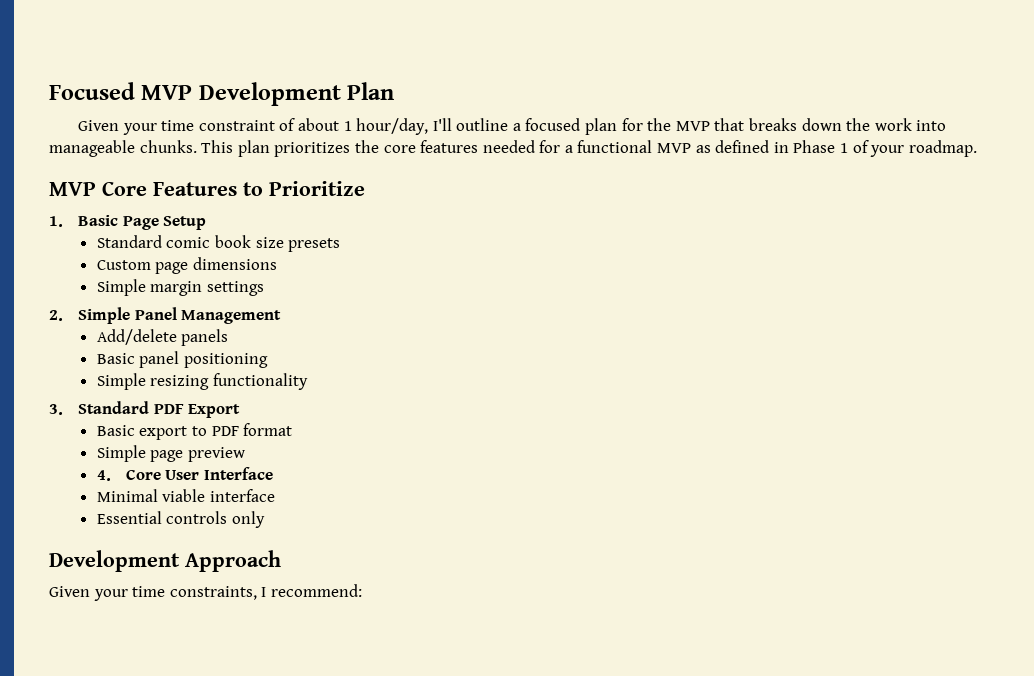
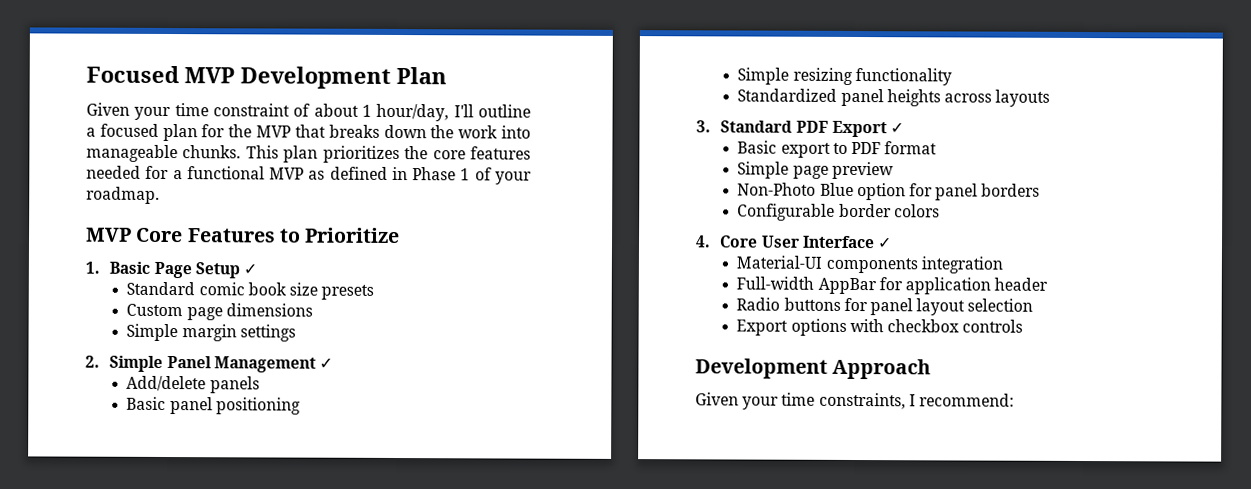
(207, 223) none -> [242,263,257,275] ✓
(282, 317) none -> [318,357,333,369] ✓
(308, 381) none -> [737,88,1051,107] // Standardized panel heights across layouts
(241, 411) none -> [889,122,904,134] ✓
[96,467,274,481] [96,489,275,502] [96,511,162,524] 4. Core User Interface // Minimal viable interface // Essential -> [737,182,1041,201] [737,203,940,221] [695,235,892,249] [736,255,1003,274] [736,276,1049,295] [736,297,1034,316] [736,318,959,336] Non-Photo Blue option for panel borders // Configurable border colors // 4. Core User Interface ✓ // Material-UI components integration // Full-width AppBar for application header // Radio buttons for panel layout selection // Export options with checkbox
[231,511,265,528] only -> (1024, 326) none

